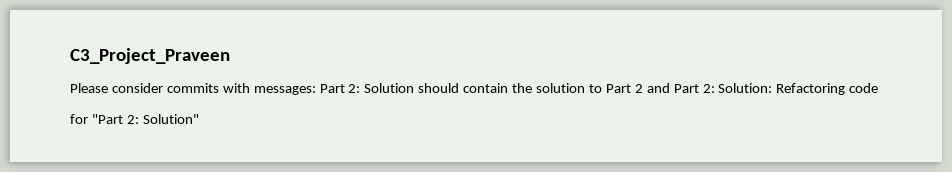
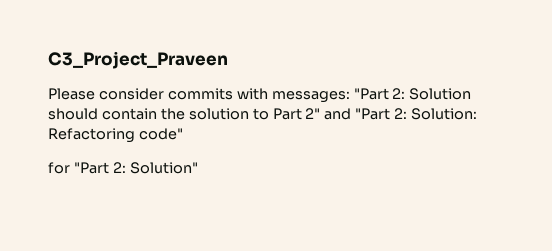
[319,84,345,93] Part -> [353,88,389,100] "Part
[634,83,699,93] 2 and Part -> [305,108,391,120] 2" and "Part
[849,83,879,93] code -> [138,128,183,140] code"

